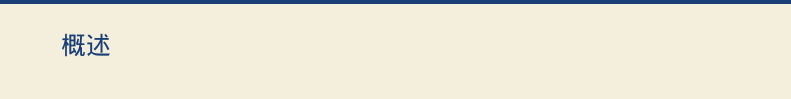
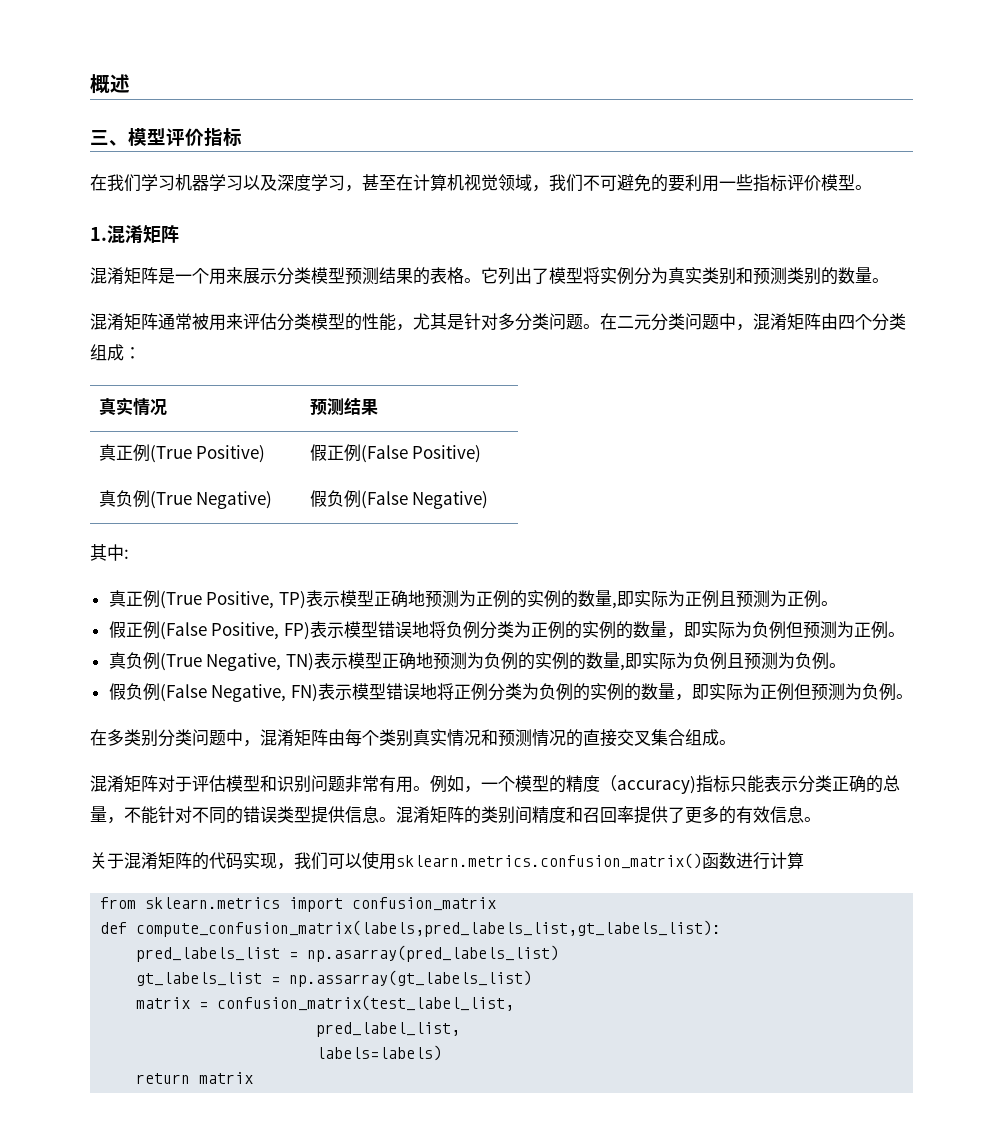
(111, 45) none -> [90,127,242,146] [90,174,872,192] [90,225,179,244] [90,267,889,285] [90,313,906,331] [90,344,141,361] [98,397,167,416] [309,397,378,416] [98,444,266,463] [309,444,482,463] [98,490,273,509] [309,490,489,509] [90,544,129,561] [108,590,838,609] [108,621,905,640] [108,652,846,671] [108,683,913,702] [90,729,736,747] [90,775,900,794] [90,806,821,824] [90,851,804,870] [100,897,497,912] [100,920,722,937] [136,945,560,962] [136,970,533,987] [136,995,515,1011] [316,1022,461,1037] [316,1045,443,1061] [136,1072,254,1084] // 三、模型评价指标 // 在我们学习机器学习以及深度学习，甚至在计算机视觉领域，我们不可避免的要利用一些指标评价模型。 // 1.混淆矩阵 // 混淆矩阵是一个用来展示分类模型预测结果的表格。它列出了模型将实例分为真实类别和预测类别的数量。 // 混淆矩阵通常被用来评估分类模型的性能，尤其是针对多分类问题。在二元分类问题中，混淆矩阵由四个分类组成： // 真实情况 | 预测结果 // 真正例(True Positive) | 假正例(False Positive) // 真负例(True Negative) | 假负例(False Negative) // 其中: // 真正例(True Positive, TP)表示模型正确地预测为正例的实例的数量,即实际为正例且预测为正例。 // 假正例(False Positive, FP)表示模型错误地将负例分类为正例的实例的数量，即实际为负例但预测为正例。 // 真负例(True Negative, TN)表示模型正确地预测为负例的实例的数量,即实际为负例且预测为负例。 // 假负例(False Negative, FN)表示模型错误地将正例分类为负例的实例的数量，即实际为正例但预测为负例。 // 在多类别分类问题中，混淆矩阵由每个类别真实情况和预测情况的直接交叉集合组成。 // 混淆矩阵对于评估模型和识别问题非常有用。例如，一个模型的精度（accuracy)指标只能表示分类正确的总量，不能针对不同的错误类型提供信息。混淆矩阵的类别间精度和召回率提供了更多的有效信息。 // 关于混淆矩阵的代码实现，我们可以使用sklearn.metrics.confusion_matrix()函数进行计算 // from sklearn.metrics import confusion_matrix // def compute_confusion_matrix(labels,pred_labels_list,gt_labels_list): // pred_labels_list = np.asarray(pred_labels_list) // gt_labels_list = np.assarray(gt_labels_list) // matrix = confusion_matrix(test_label_list, // pred_label_list, // labels=labels) // return matrix

